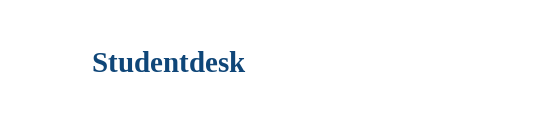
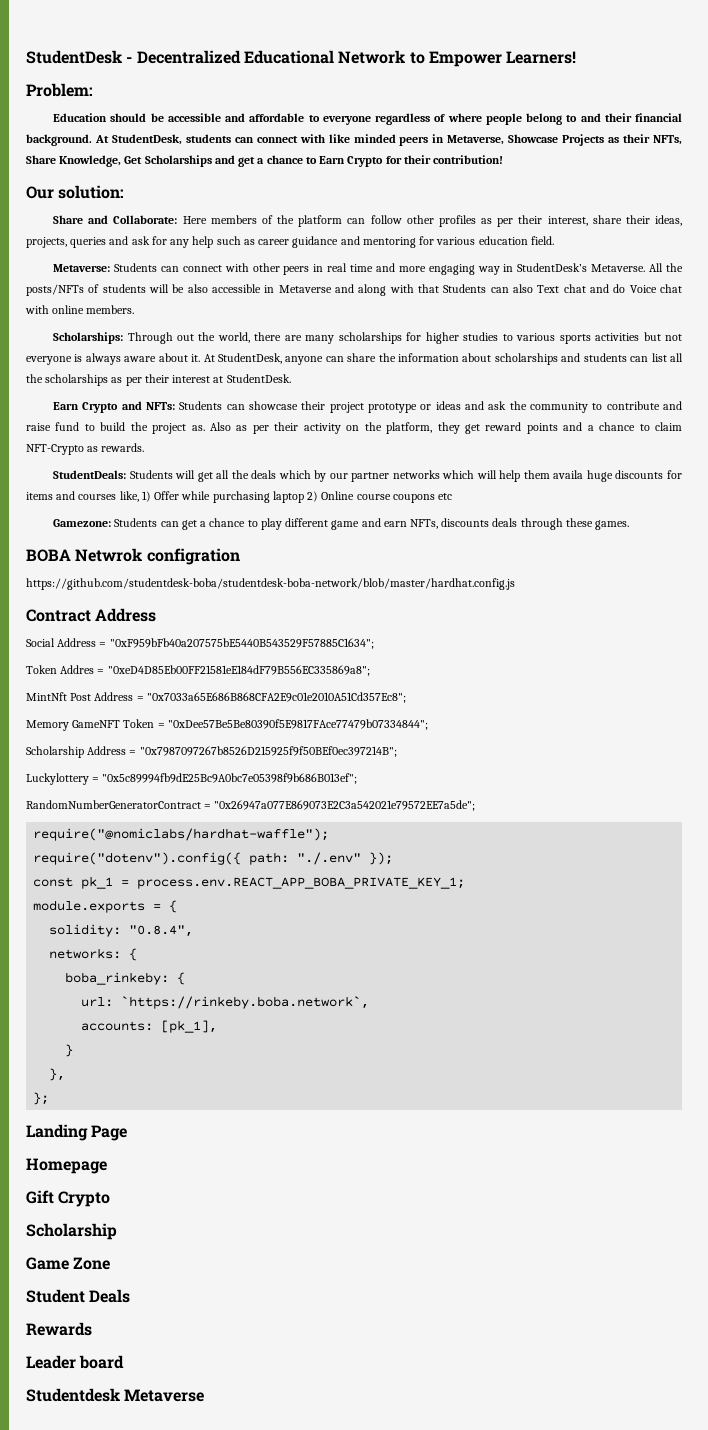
[92,51,246,72] Studentdesk -> [26,50,577,67] [26,83,93,97] [53,113,682,125] [26,134,682,146] [26,155,504,167] [26,185,125,199] [53,215,682,227] [26,236,554,248] [53,263,684,275] [26,284,683,296] [25,305,135,314] [53,332,682,344] [26,353,683,365] [26,374,291,386] [53,401,683,413] [26,422,682,434] [26,443,145,455] [53,470,682,482] [26,491,453,503] [53,518,630,530] [26,548,240,565] [26,578,515,590] [26,608,157,622] [26,638,374,649] [26,665,370,676] [26,692,406,703] [26,719,428,731] [26,746,397,758] [26,773,358,785] [26,800,476,811] [33,828,330,841] [33,852,394,865] [33,876,466,889] [33,900,178,913] [49,924,194,937] [49,948,138,961] [65,972,186,985] [81,996,370,1009] [81,1020,218,1033] [65,1044,74,1057] [49,1068,66,1081] [33,1092,50,1105] [26,1124,128,1141] [26,1158,107,1174] [26,1190,111,1207] [26,1223,117,1240] [26,1257,111,1270] [26,1289,131,1303] [26,1322,92,1336] [26,1355,125,1369] [26,1388,205,1402] StudentDesk - Decentralized Educational Network to Empower Learners! // Problem: // Education should be accessible and affordable to everyone regardless of where people belong to and their financial background. At StudentDesk, students can connect with like minded peers in Metaverse, Showcase Projects as their NFTs, Share Knowledge, Get Scholarships and get a chance to Earn Crypto for their contribution! // Our solution: // Share and Collaborate: Here members of the platform can follow other profiles as per their interest, share their ideas, projects, queries and ask for any help such as career guidance and mentoring for various education field. // Metaverse: Students can connect with other peers in real time and more engaging way in StudentDesk’s Metaverse. All the posts/NFTs of students will be also accessible in Metaverse and along with that Students can also Text chat and do Voice chat with online members. // Scholarships: Through out the world, there are many scholarships for higher studies to various sports activities but not everyone is always aware about it. At StudentDesk, anyone can share the information about scholarships and students can list all the scholarships as per their interest at StudentDesk. // Earn Crypto and NFTs: Students can showcase their project prototype or ideas and ask the community to contribute and raise fund to build the project as. Also as per their activity on the platform, they get reward points and a chance to claim NFT-Crypto as rewards. // StudentDeals: Students will get all the deals which by our partner networks which will help them availa huge discounts for items and courses like, 1) Offer while purchasing laptop 2) Online course coupons etc // Gamezone: Students can get a chance to play different game and earn NFTs, discounts deals through these games. // BOBA Netwrok configration // https://github.com/studentdesk-boba/studentdesk-boba-network/blob/master/hardhat.config.js // Contract Address // Social Address = "0xF959bFb40a207575bE5440B543529F57885C1634"; // Token Addres = "0xeD4D85Eb00FF21581eE184dF79B556EC335869a8"; // MintNft Post Address = "0x7033a65E686B868CFA2E9c01e2010A51Cd357Ec8"; // Memory GameNFT Token = "0xDee57Be5Be80390f5E9817FAce77479b07334844"; // Scholarship Address = "0x7987097267b8526D215925f9f50BEf0ec397214B"; // Luckylottery = "0x5c89994fb9dE25Bc9A0bc7e05398f9b686B013ef"; // RandomNumberGeneratorContract = "0x26947a077E869073E2C3a542021e79572EE7a5de"; // require("@nomiclabs/hardhat-waffle"); // require("dotenv").config({ path: "./.env" }); // const pk_1 = process.env.REACT_APP_BOBA_PRIVATE_KEY_1; // module.exports = { // solidity: "0.8.4", // networks: { // boba_rinkeby: { // url: `https://rinkeby.boba.network`, // accounts: [pk_1], // } // }, // }; // Landing Page // Homepage // Gift Crypto // Scholarship // Game Zone // Student Deals // Rewards // Leader board // Studentdesk Metaverse

